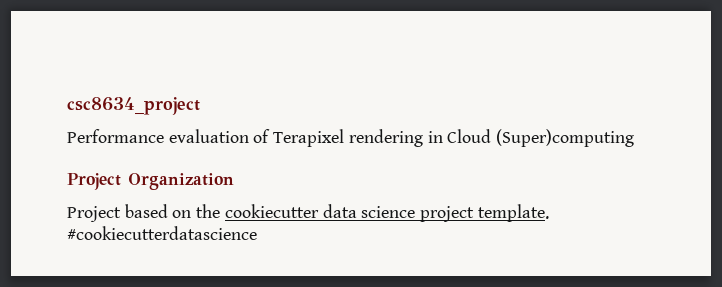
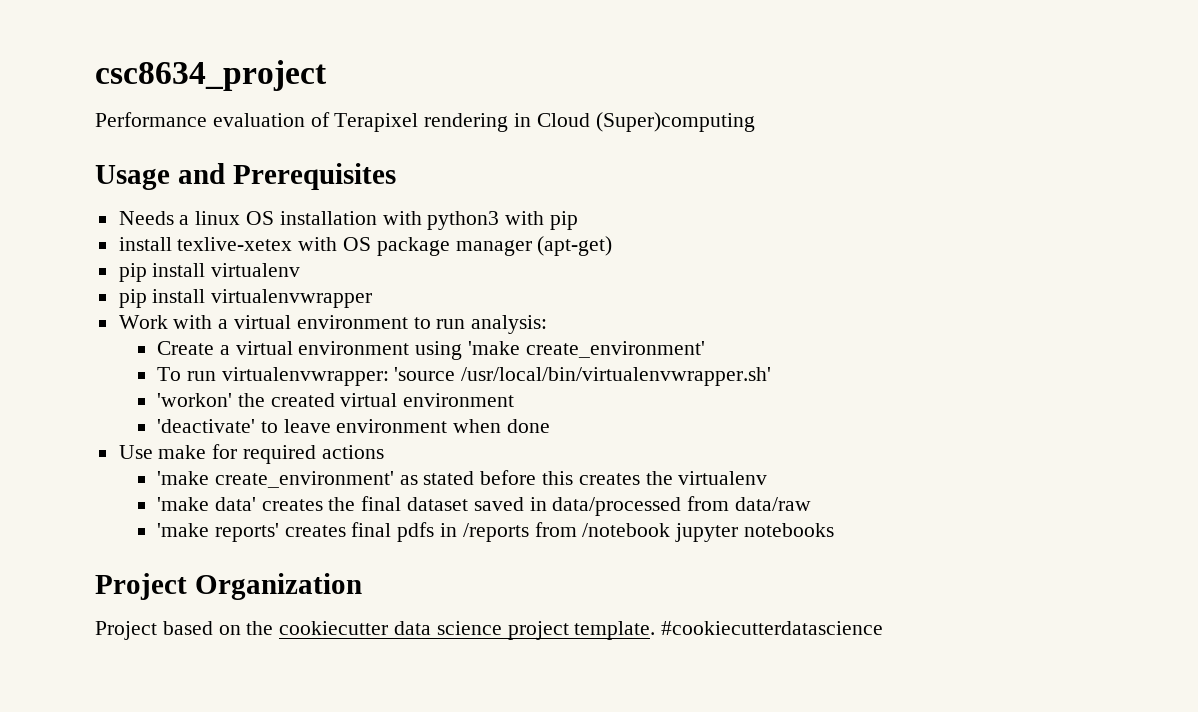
(635, 138) none -> [95,163,396,190] [118,211,579,230] [118,236,613,256] [118,263,301,282] [118,289,373,308] [118,315,548,334] [156,341,705,360] [156,367,772,386] [156,393,515,407] [156,419,550,433] [118,444,384,464] [156,470,768,488] [156,496,811,516] [156,522,834,542] // Usage and Prerequisites // Needs a linux OS installation with python3 with pip // install texlive-xetex with OS package manager (apt-get) // pip install virtualenv // pip install virtualenvwrapper // Work with a virtual environment to run analysis: // Create a virtual environment using 'make create_environment' // To run virtualenvwrapper: 'source /usr/local/bin/virtualenvwrapper.sh' // 'workon' the created virtual environment // 'deactivate' to leave environment when done // Use make for required actions // 'make create_environment' as stated before this creates the virtualenv // 'make data' creates the final dataset saved in data/processed from data/raw // 'make reports' creates final pdfs in /reports from /notebook jupyter notebooks

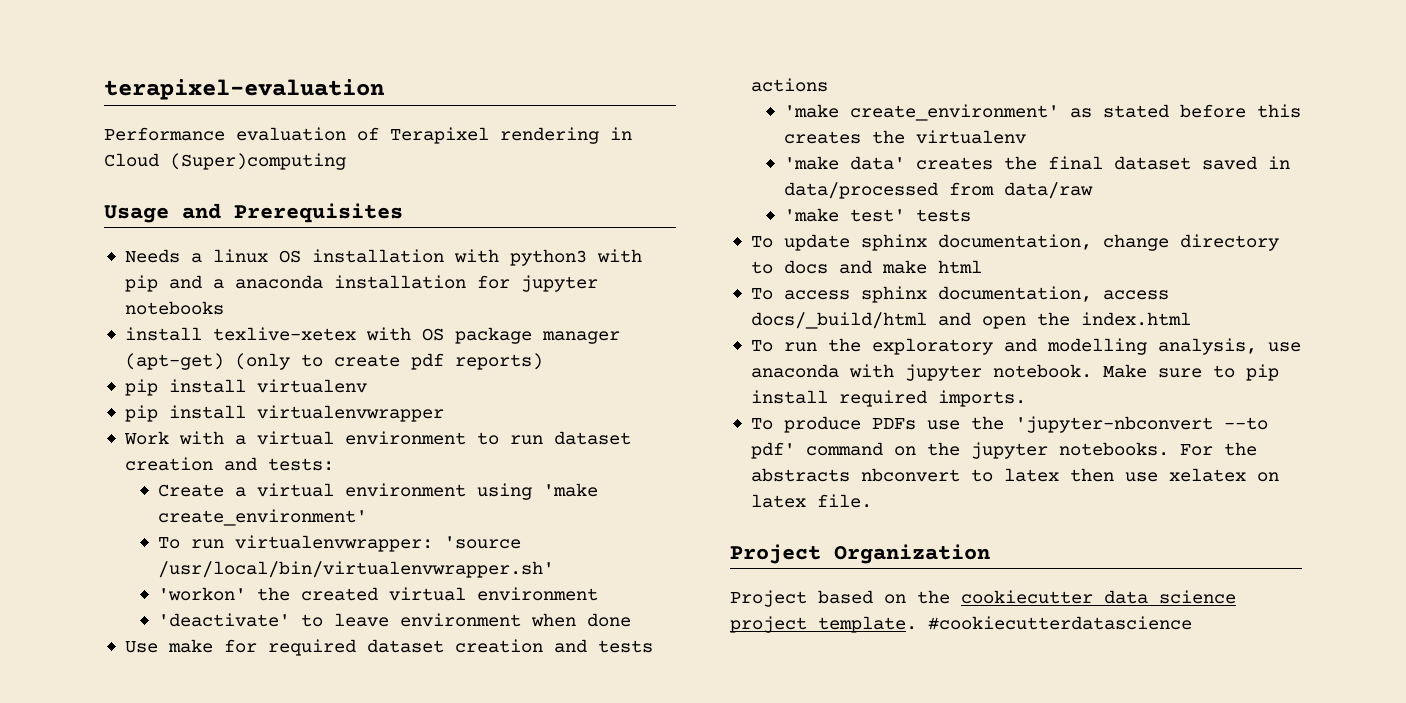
[95,60,327,91] csc8634_project -> [104,79,385,100] terapixel-evaluation
(579, 220) none -> [168,275,598,292] [124,301,224,315] and a anaconda installation for jupyter notebooks
(613, 246) none -> [234,353,543,370] (only to create pdf reports)
[471,315,548,334] analysis: -> [553,431,631,445] [124,457,334,471] dataset creation and tests:
(317, 454) none -> [366,639,653,653] dataset creation and tests
[214,522,834,542] reports' creates final pdfs in /reports from /notebook jupyter notebooks -> [850,209,972,222] [750,234,1279,251] [750,260,982,274] [750,286,1169,303] [750,312,1191,329] [750,338,1301,355] [750,364,1279,381] [750,390,1026,407] [750,416,1268,433] [750,442,1257,459] [750,468,1279,482] [750,494,872,508] test' tests // To update sphinx documentation, change directory to docs and make html // To access sphinx documentation, access docs/_build/html and open the index.html // To run the exploratory and modelling analysis, use anaconda with jupyter notebook. Make sure to pip install required imports. // To produce PDFs use the 'jupyter-nbconvert --to pdf' command on the jupyter notebooks. For the abstracts nbconvert to latex then use xelatex on latex file.

